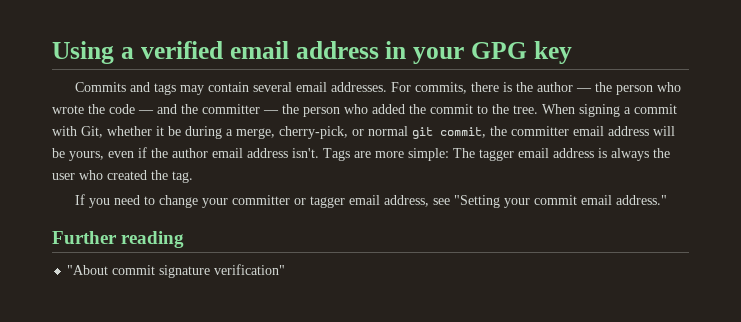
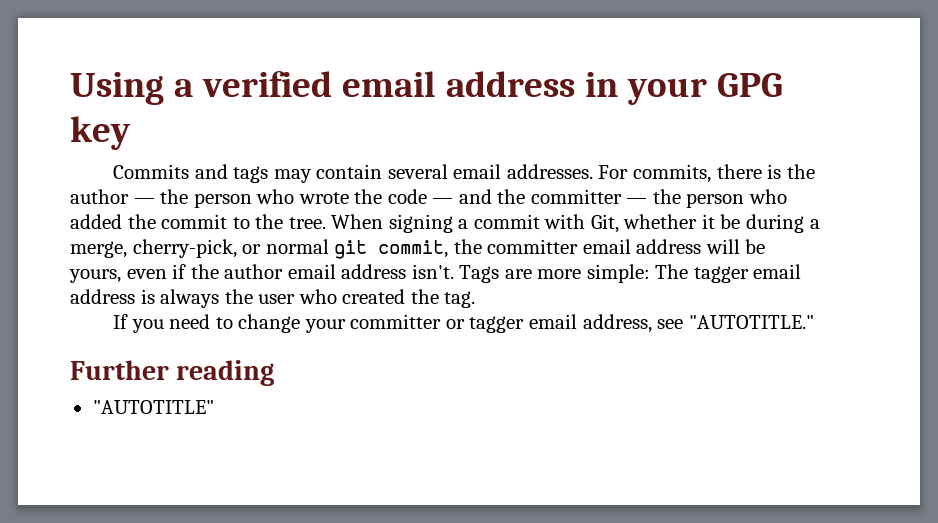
[453,195,667,208] [52,231,185,248] [67,264,286,278] "Setting your commit email address." // Further reading // "About commit signature verification" -> [688,315,814,329] [70,360,275,386] [92,400,214,414] "AUTOTITLE." // Further reading // "AUTOTITLE"

